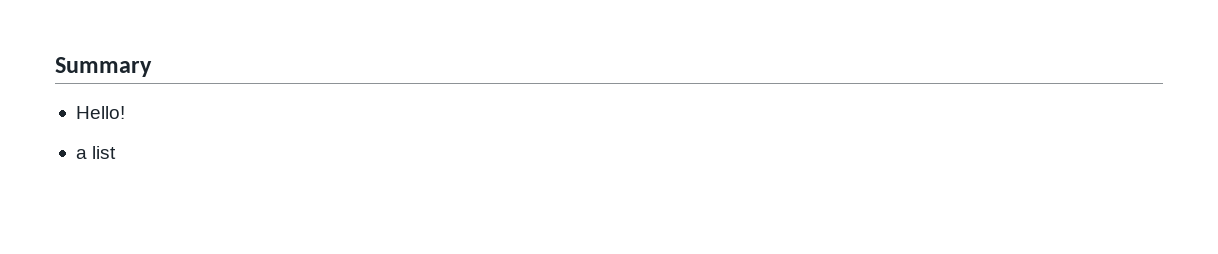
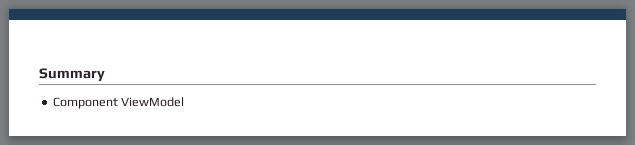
[75,106,125,119] [75,146,117,159] Hello! // a list -> [52,97,185,109] Component ViewModel

